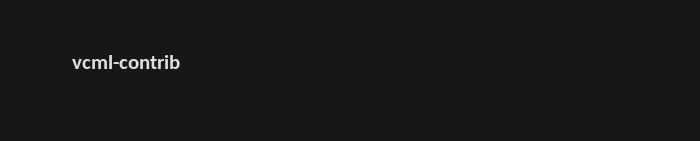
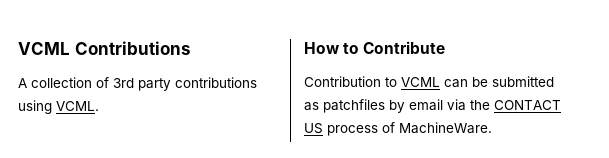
[72,55,180,69] vcml-contrib -> [18,41,191,55] [18,77,257,91] [18,100,99,114] [304,41,446,54] [304,76,554,88] [304,99,561,113] [304,122,492,136] VCML Contributions // A collection of 3rd party contributions using VCML. // How to Contribute // Contribution to VCML can be submitted as patchfiles by email via the CONTACT US process of MachineWare.

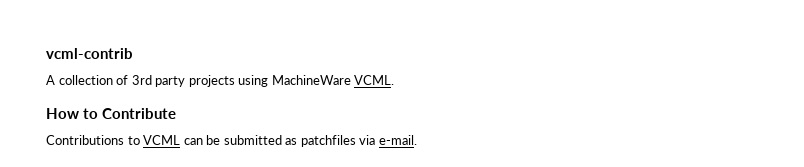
[18,41,191,55] VCML Contributions -> [46,48,133,59] vcml-contrib
[175,77,257,88] [18,100,52,114] contributions using -> [188,75,351,87] projects using MachineWare
[304,76,381,87] Contribution -> [46,135,124,145] Contributions
[389,99,561,113] [304,122,492,136] by email via the CONTACT US process of MachineWare. -> [359,135,417,145] via e-mail.

